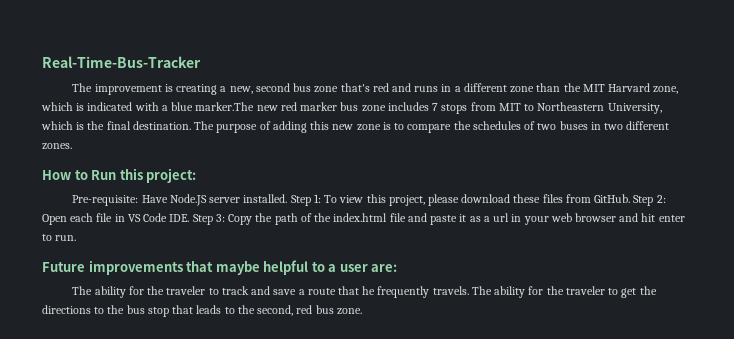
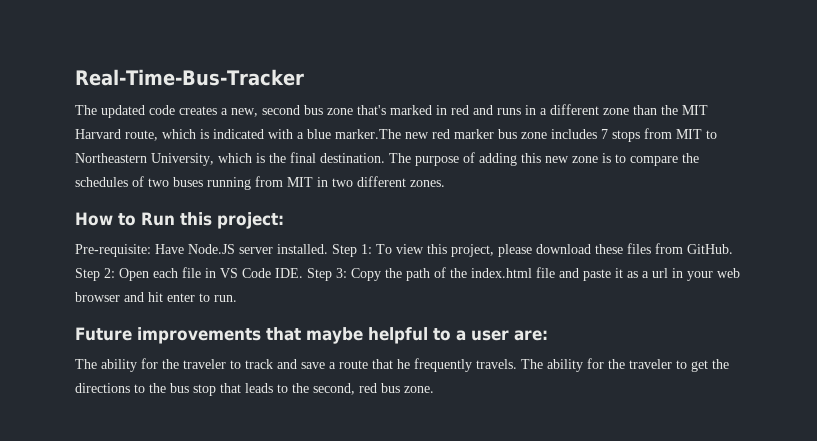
[94,84,218,95] improvement is creating -> [101,105,217,118] updated code creates
(370, 87) none -> [390,105,447,115] marked in
[653,86,679,94] zone, -> [125,130,158,141] route,
(588, 125) none -> [207,176,313,190] running from MIT

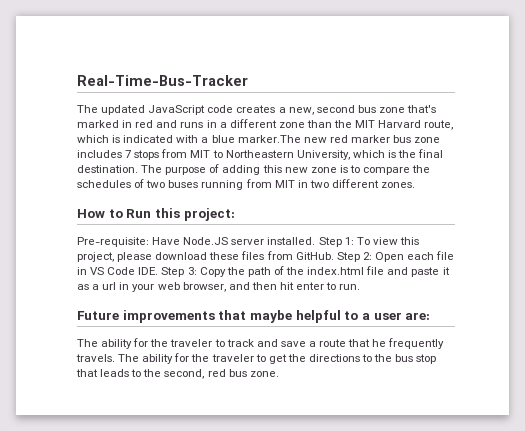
(145, 111) none -> [148,105,206,115] JavaScript
[75,292,144,302] browser and -> [182,282,277,292] browser, and then

